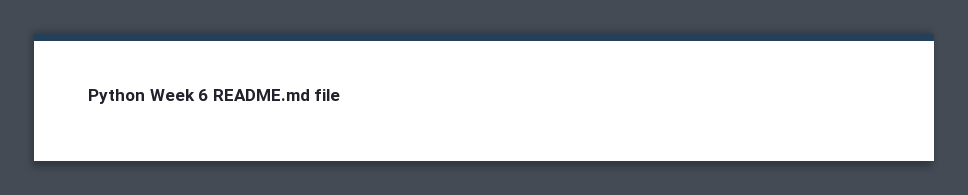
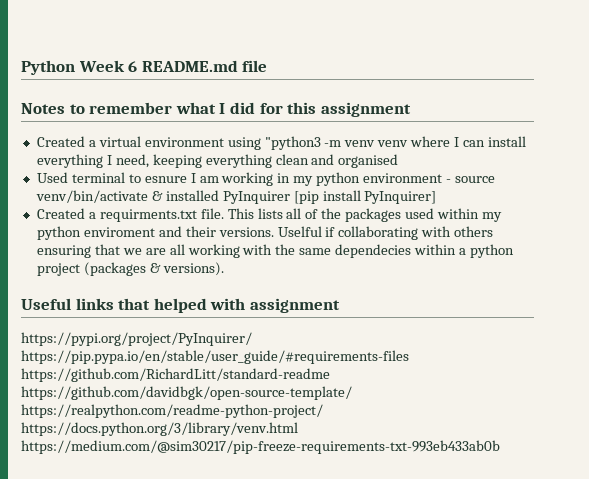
(341, 95) none -> [21,102,411,117] [36,136,526,150] [36,154,399,168] [36,172,495,186] [35,190,437,204] [36,208,502,222] [36,226,494,240] [36,244,514,258] [36,262,224,276] [21,298,340,313] [21,332,252,346] [21,350,409,364] [21,368,330,382] [21,386,352,400] [21,404,323,418] [21,422,298,436] [21,440,500,454] // Notes to remember what I did for this assignment // Created a virtual environment using "python3 -m venv venv where I can install everything I need, keeping everything clean and organised // Used terminal to esnure I am working in my python environment - source venv/bin/activate & installed PyInquirer [pip install PyInquirer] // Created a requirments.txt file. This lists all of the packages used within my python enviroment and their versions. Uselful if collaborating with others ensuring that we are all working with the same dependecies within a python project (packages & versions). // Useful links that helped with assignment // https://pypi.org/project/PyInquirer/ https://pip.pypa.io/en/stable/user_guide/#requirements-files https://github.com/RichardLitt/standard-readme https://github.com/davidbgk/open-source-template/ https://realpython.com/readme-python-project/ https://docs.python.org/3/library/venv.html https://medium.com/@sim30217/pip-freeze-requirements-txt-993eb433ab0b

